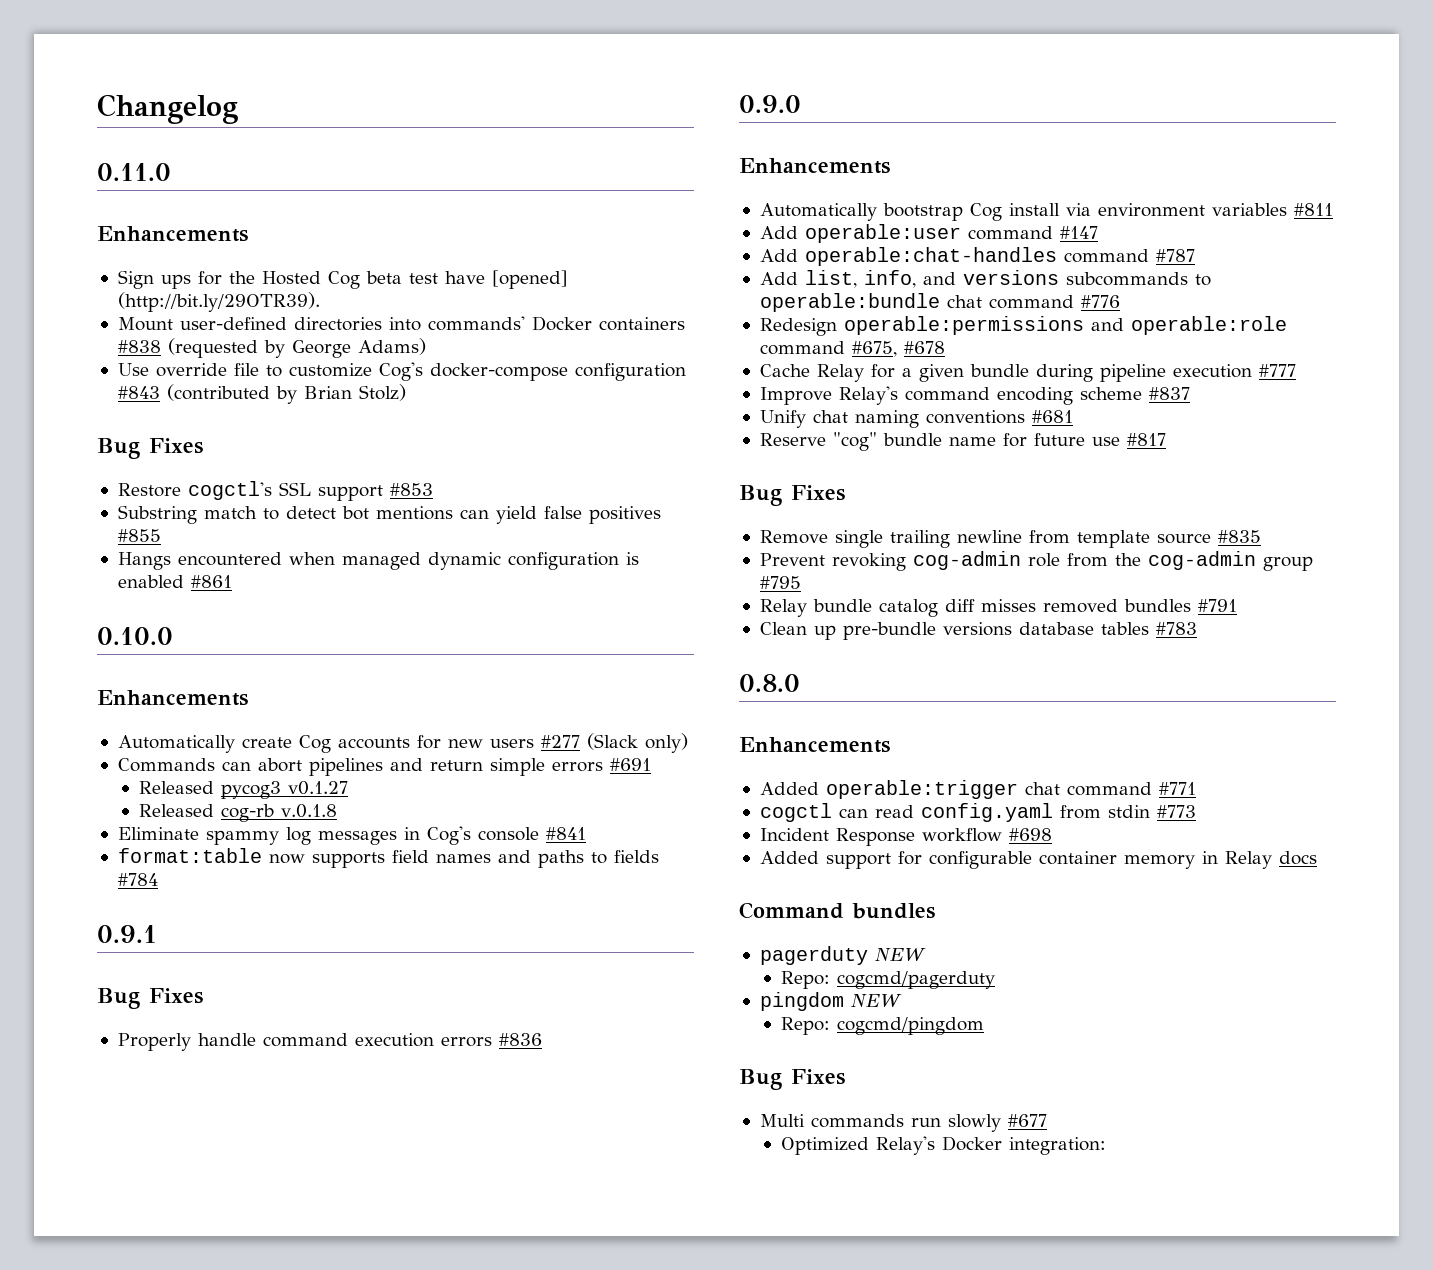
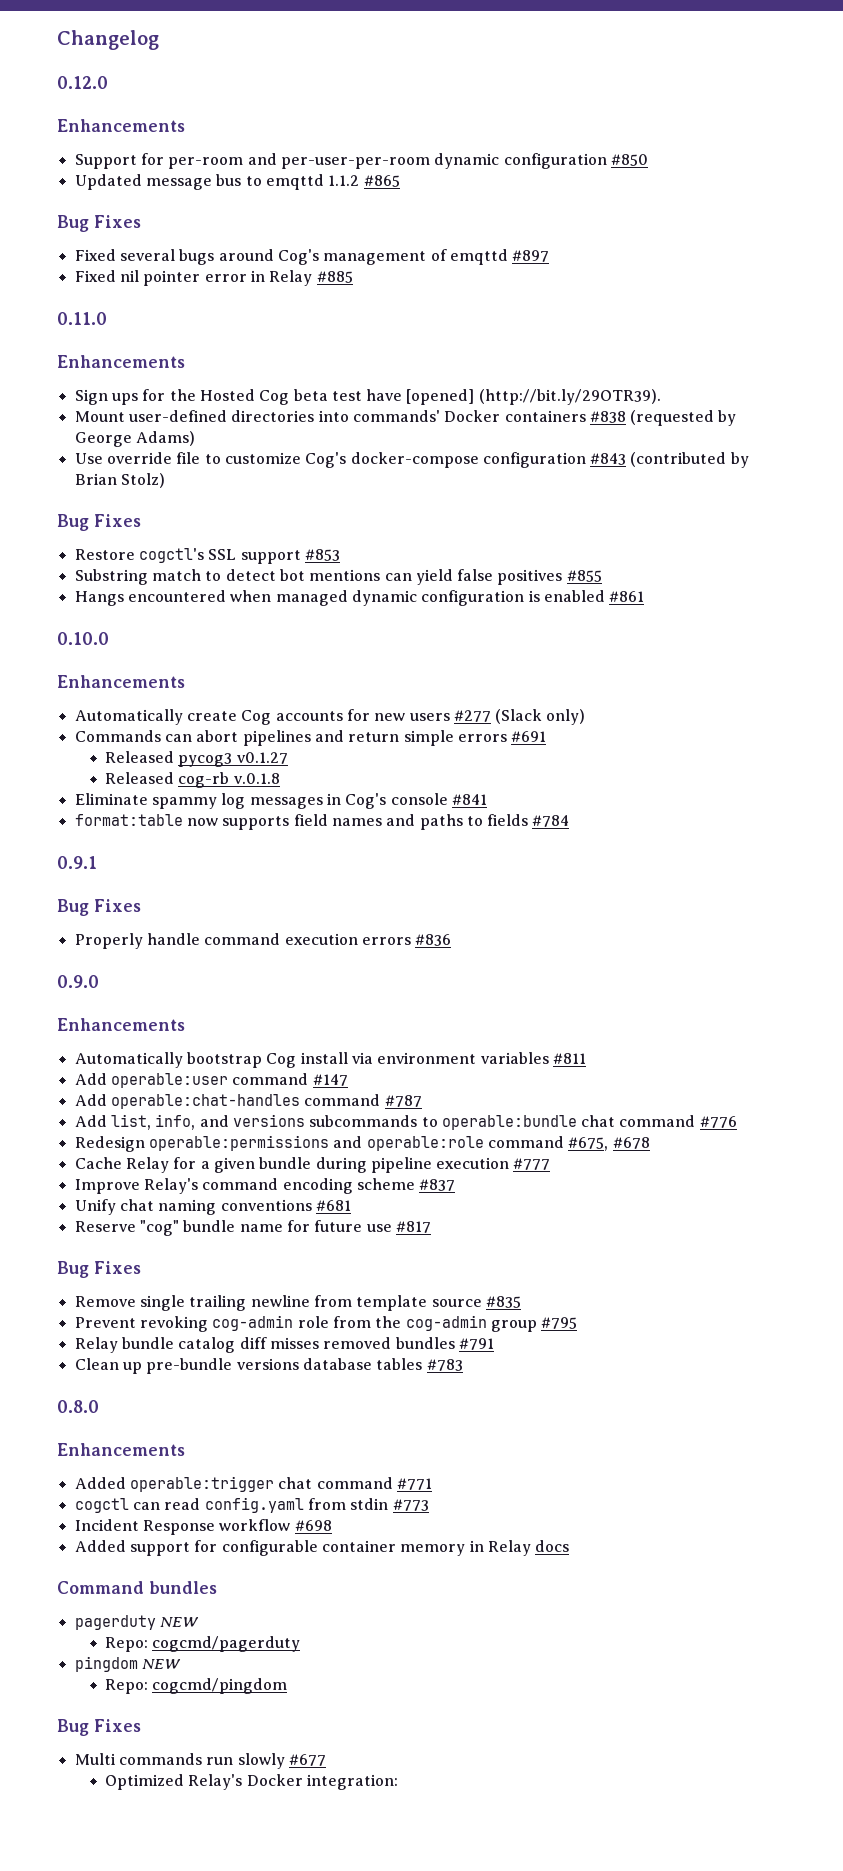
(238, 109) none -> [57,76,108,89] [57,119,185,132] [74,153,648,169] [74,174,400,190] [57,215,141,232] [74,249,550,265] [74,270,353,286] // 0.12.0 // Enhancements // Support for per-room and per-user-per-room dynamic configuration #850 // Updated message bus to emqttd 1.1.2 #865 // Bug Fixes // Fixed several bugs around Cog's management of emqttd #897 // Fixed nil pointer error in Relay #885

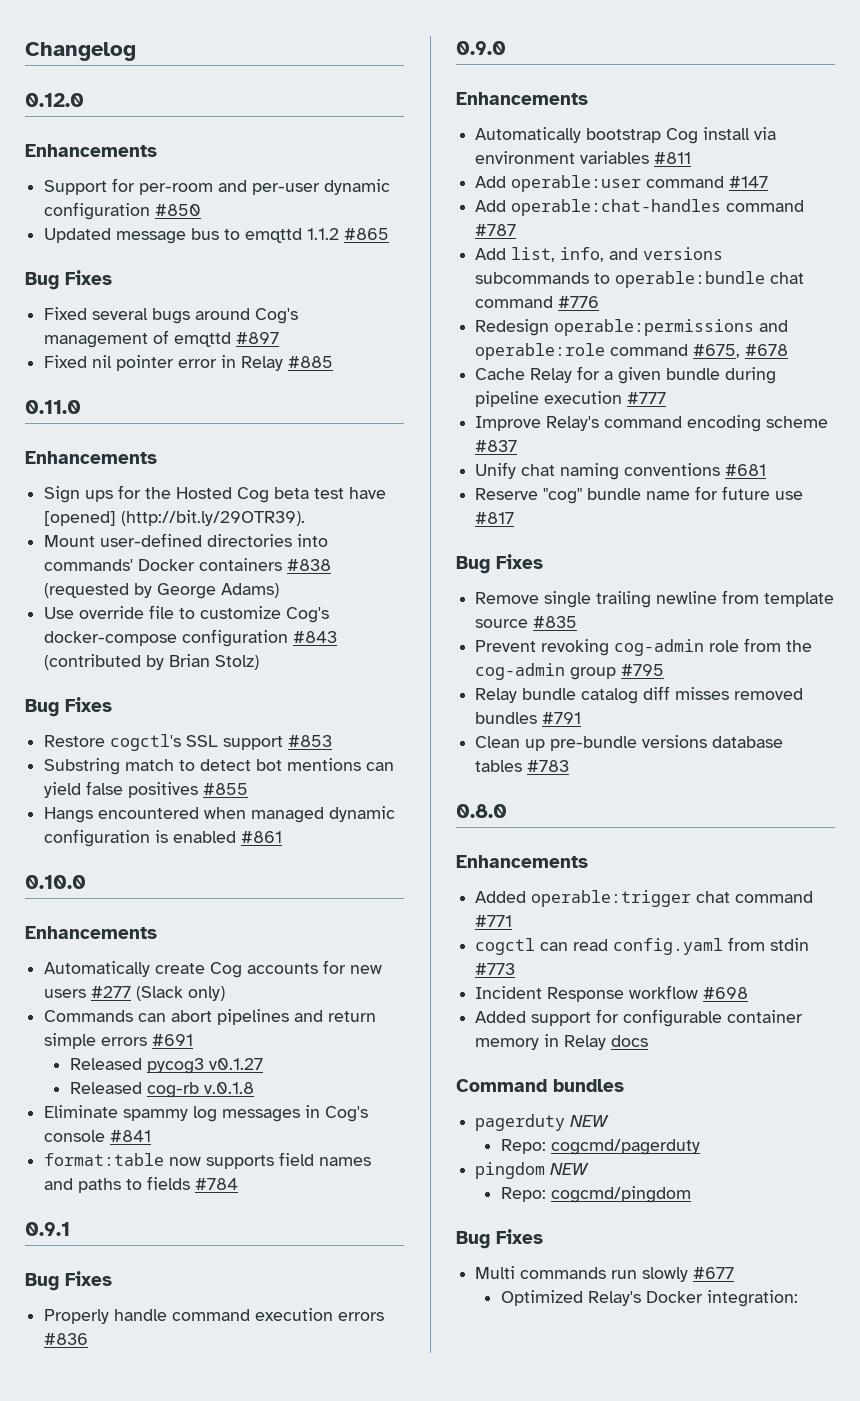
[280,157,430,169] per-user-per-room -> [252,183,321,195] per-user

